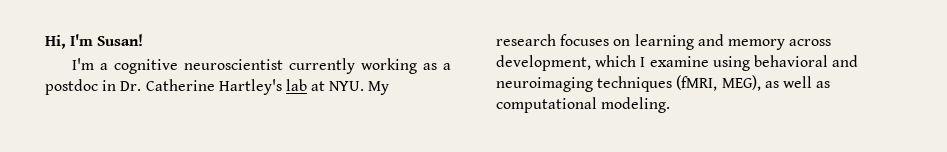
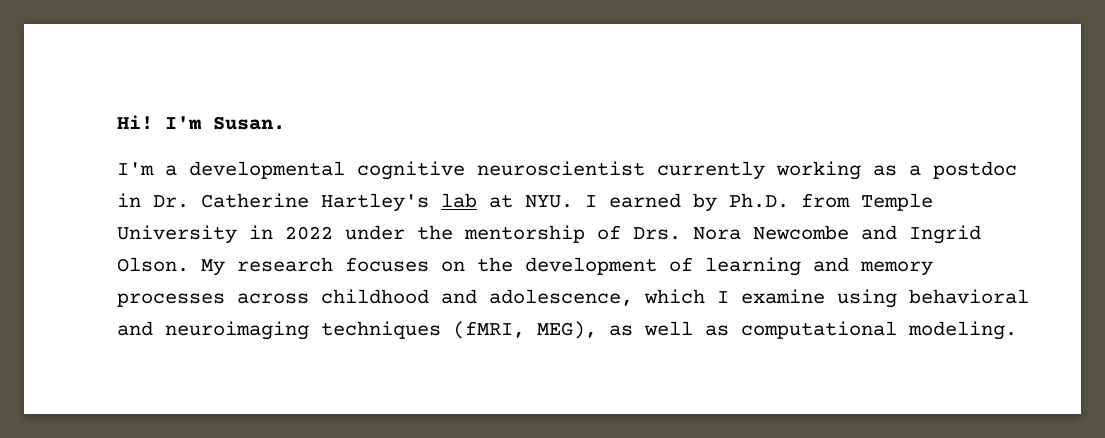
[45,34,144,49] Hi, I'm Susan! -> [117,115,285,130] Hi! I'm Susan.
(109, 66) none -> [189,161,345,179] developmental
[368,81,390,95] [496,34,832,50] [496,55,591,71] My research focuses on learning and memory across development, -> [585,193,933,212] [117,225,981,244] [117,257,933,276] [117,289,633,307] I earned by Ph.D. from Temple University in 2022 under the mentorship of Drs. Nora Newcombe and Ingrid Olson. My research focuses on the development of learning and memory processes across childhood and adolescence,

